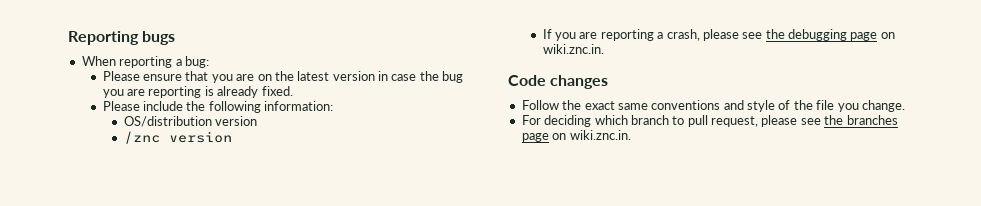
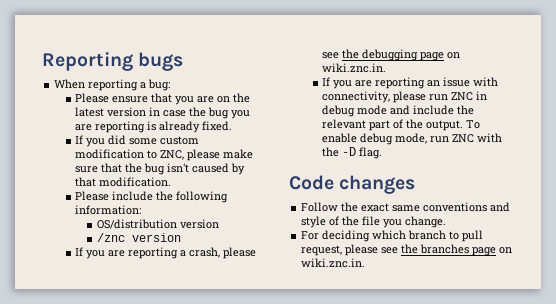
(293, 91) none -> [75,135,200,147] [75,149,254,161] [75,163,246,175] [75,177,172,187] // If you did some custom modification to ZNC, please make sure that the bug isn't caused by that modification.
(604, 49) none -> [322,77,499,89] [322,91,488,103] [322,105,475,117] [322,119,481,131] [322,133,503,145] [322,147,383,159] // If you are reporting an issue with connectivity, please run ZNC in debug mode and include the relevant part of the output. To enable debug mode, run ZNC with the -D flag.

